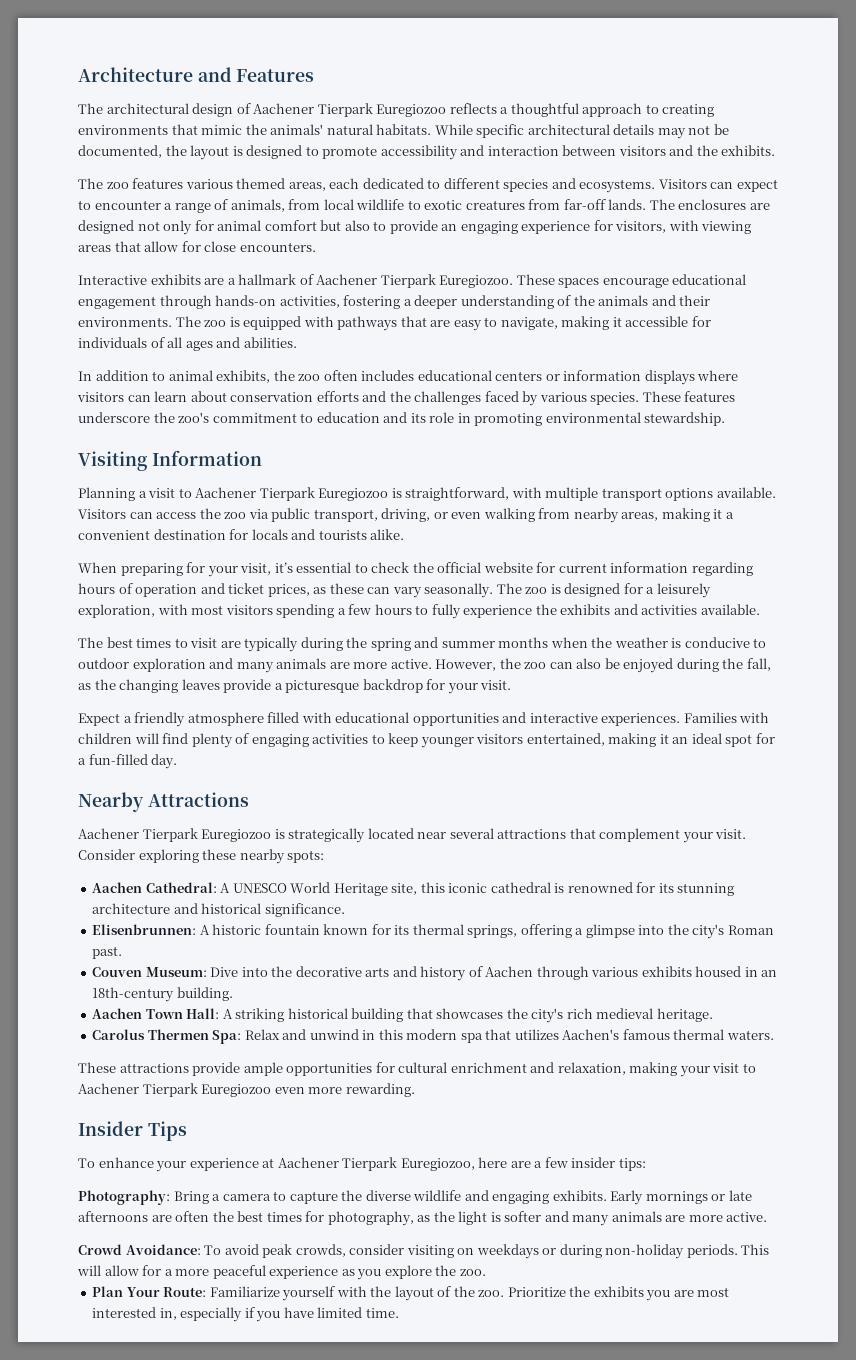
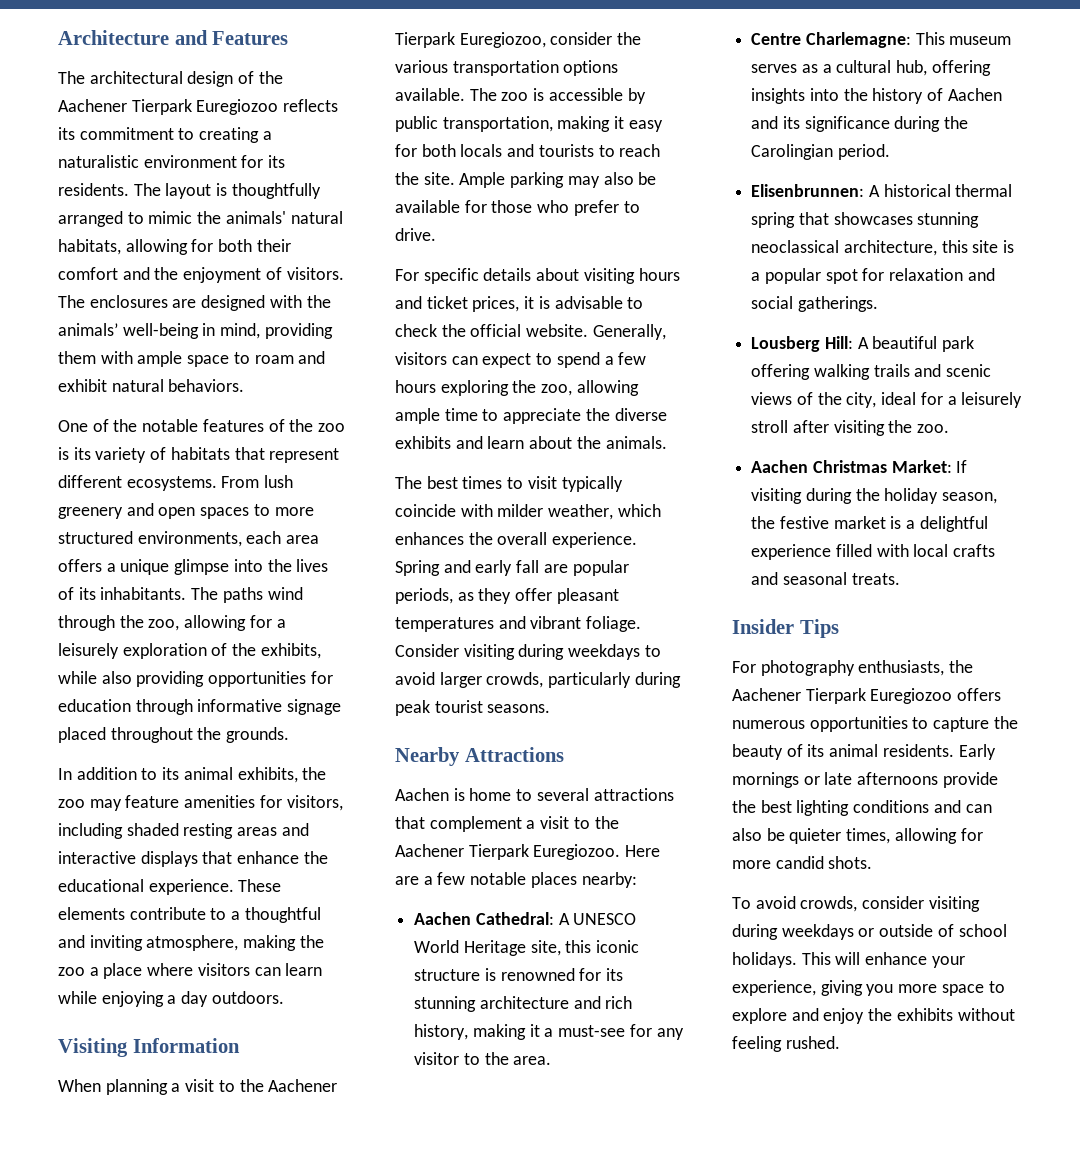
(251, 108) none -> [258,71,283,84] the
[500,103,715,117] [78,124,729,139] [78,145,776,160] [78,178,778,193] [78,199,770,213] [78,220,752,235] [78,241,316,252] [78,274,747,288] [78,295,711,309] [78,316,711,331] [78,337,297,351] a thoughtful approach to creating environments that mimic the animals' natural habitats. While specific architectural details may not be documented, the layout is designed to promote accessibility and interaction between visitors and the exhibits. // The zoo features various themed areas, each dedicated to different species and ecosystems. Visitors can expect to encounter a range of animals, from local wildlife to exotic creatures from far-off lands. The enclosures are designed not only for animal comfort but also to provide an engaging experience for visitors, with viewing areas that allow for close encounters. // Interactive exhibits are a hallmark of Aachener Tierpark Euregiozoo. These spaces encourage educational engagement through hands-on activities, fostering a deeper understanding of the animals and their environments. The zoo is equipped with pathways that are easy to navigate, making it accessible for individuals of all ages and abilities. -> [58,127,272,143] [58,155,286,168] [58,183,321,199] [58,211,343,227] [58,239,291,255] [58,267,344,283] [58,295,331,311] [58,323,333,339] [58,351,326,367] [58,379,245,392] [58,419,346,432] [58,447,340,463] [58,475,294,491] [58,503,314,519] [58,531,320,547] [58,559,329,575] [58,587,303,603] [58,615,286,631] [58,643,321,659] [58,671,333,687] [58,699,342,715] [58,727,290,743] its commitment to creating a naturalistic environment for its residents. The layout is thoughtfully arranged to mimic the animals' natural habitats, allowing for both their comfort and the enjoyment of visitors. The enclosures are designed with the animals’ well-being in mind, providing them with ample space to roam and exhibit natural behaviors. // One of the notable features of the zoo is its variety of habitats that represent different ecosystems. From lush greenery and open spaces to more structured environments, each area offers a unique glimpse into the lives of its inhabitants. The paths wind through the zoo, allowing for a leisurely exploration of the exhibits, while also providing opportunities for education through informative signage placed throughout the grounds.
(166, 376) none -> [162,767,180,780] its
[323,370,739,385] [77,391,736,406] [78,412,726,426] often includes educational centers or information displays where visitors can learn about conservation efforts and the challenges faced by various species. These features underscore the zoo's commitment to education and its role in promoting environmental stewardship. -> [89,795,343,811] [58,823,309,839] [58,851,328,867] [58,879,282,895] [58,907,321,923] [58,935,324,951] [58,963,323,979] [58,991,284,1007] may feature amenities for visitors, including shaded resting areas and interactive displays that enhance the educational experience. These elements contribute to a thoughtful and inviting atmosphere, making the zoo a place where visitors can learn while enjoying a day outdoors.
[78,487,776,501] [78,508,734,523] [78,529,405,540] [78,562,753,577] [78,583,711,598] [78,604,760,619] Planning a visit to Aachener Tierpark Euregiozoo is straightforward, with multiple transport options available. Visitors can access the zoo via public transport, driving, or even walking from nearby areas, making it a convenient destination for locals and tourists alike. // When preparing for your visit, it’s essential to check the official website for current information regarding hours of operation and ticket prices, as these can vary seasonally. The zoo is designed for a leisurely exploration, with most visitors spending a few hours to fully experience the exhibits and activities available. -> [58,1079,338,1095] [395,32,642,48] [395,60,619,76] [395,88,646,104] [395,116,663,132] [395,144,661,157] [395,172,657,188] [395,200,640,216] [395,228,436,241] [395,268,680,284] [395,296,644,312] [395,324,666,340] [395,352,647,368] [395,380,639,396] [395,408,667,424] [395,436,667,449] When planning a visit to the Aachener Tierpark Euregiozoo, consider the various transportation options available. The zoo is accessible by public transportation, making it easy for both locals and tourists to reach the site. Ample parking may also be available for those who prefer to drive. // For specific details about visiting hours and ticket prices, it is advisable to check the official website. Generally, visitors can expect to spend a few hours exploring the zoo, allowing ample time to appreciate the diverse exhibits and learn about the animals.
[220,637,767,652] [78,658,771,673] [78,679,512,694] [78,712,770,727] [78,733,775,748] [78,754,178,769] [78,792,249,812] [78,828,747,843] [78,849,325,864] are typically during the spring and summer months when the weather is conducive to outdoor exploration and many animals are more active. However, the zoo can also be enjoyed during the fall, as the changing leaves provide a picturesque backdrop for your visit. // Expect a friendly atmosphere filled with educational opportunities and interactive experiences. Families with children will find plenty of engaging activities to keep younger visitors entertained, making it an ideal spot for a fun-filled day. // Nearby Attractions // Aachener Tierpark Euregiozoo is strategically located near several attractions that complement your visit. Consider exploring these nearby spots: -> [561,476,623,492] [395,504,661,520] [395,532,638,548] [395,560,629,576] [395,588,619,604] [395,616,642,632] [395,644,661,660] [395,672,681,688] [395,700,551,716] [395,747,564,766] [395,788,674,801] [395,816,619,832] [395,844,661,860] [395,872,637,888] typically coincide with milder weather, which enhances the overall experience. Spring and early fall are popular periods, as they offer pleasant temperatures and vibrant foliage. Consider visiting during weekdays to avoid larger crowds, particularly during peak tourist seasons. // Nearby Attractions // Aachen is home to several attractions that complement a visit to the Aachener Tierpark Euregiozoo. Here are a few notable places nearby:
[490,882,551,893] cathedral -> [414,969,481,981] structure
[201,903,345,917] [92,924,774,939] [92,946,123,959] [92,966,778,981] [92,987,233,1002] [92,1008,713,1023] [92,1029,774,1044] [78,1062,756,1077] [78,1083,415,1097] [78,1121,187,1141] [78,1157,646,1172] [78,1190,607,1205] historical significance. // Elisenbrunnen: A historic fountain known for its thermal springs, offering a glimpse into the city's Roman past. // Couven Museum: Dive into the decorative arts and history of Aachen through various exhibits housed in an 18th-century building. // Aachen Town Hall: A striking historical building that showcases the city's rich medieval heritage. // Carolus Thermen Spa: Relax and unwind in this modern spa that utilizes Aachen's famous thermal waters. // These attractions provide ample opportunities for cultural enrichment and relaxation, making your visit to Aachener Tierpark Euregiozoo even more rewarding. // Insider Tips // To enhance your experience at Aachener Tierpark Euregiozoo, here are a few insider tips: // Photography: Bring a camera to capture the diverse wildlife and engaging exhibits. -> [605,996,633,1009] [414,1024,684,1040] [414,1052,552,1065] [751,32,1012,48] [751,60,991,76] [751,88,1002,104] [751,116,969,132] [751,144,890,160] [751,184,1013,197] [751,212,980,228] [751,240,1015,256] [751,268,995,284] [751,296,878,312] [751,336,975,352] [751,364,992,380] [751,392,1023,408] [751,420,950,436] [751,460,968,473] [751,488,998,504] [751,516,988,532] [751,544,996,560] [751,572,900,585] [732,619,839,638] [732,660,974,676] [732,688,1002,704] [732,716,1018,732] [732,744,954,760] rich history, making it a must-see for any visitor to the area. // Centre Charlemagne: This museum serves as a cultural hub, offering insights into the history of Aachen and its significance during the Carolingian period. // Elisenbrunnen: A historical thermal spring that showcases stunning neoclassical architecture, this site is a popular spot for relaxation and social gatherings. // Lousberg Hill: A beautiful park offering walking trails and scenic views of the city, ideal for a leisurely stroll after visiting the zoo. // Aachen Christmas Market: If visiting during the holiday season, the festive market is a delightful experience filled with local crafts and seasonal treats. // Insider Tips // For photography enthusiasts, the Aachener Tierpark Euregiozoo offers numerous opportunities to capture the beauty of its animal residents.
[151,1211,768,1226] [78,1244,201,1255] are often the best times for photography, as the light is softer and many animals are more active. // Crowd Avoidance: -> [942,772,998,788] [732,800,992,816] [732,828,983,844] [732,856,873,869] provide the best lighting conditions and can also be quieter times, allowing for more candid shots. //
[262,1244,293,1258] peak -> (796, 902) none
[457,1248,475,1255] on -> [732,924,778,940] during
[559,1244,770,1259] [77,1265,486,1280] [92,1286,730,1301] [92,1307,399,1322] during non-holiday periods. This will allow for a more peaceful experience as you explore the zoo. // Plan Your Route: Familiarize yourself with the layout of the zoo. Prioritize the exhibits you are most interested in, especially if you have limited time. -> [879,924,1007,937] [732,952,965,968] [732,980,1005,996] [732,1008,1015,1024] [732,1036,840,1052] outside of school holidays. This will enhance your experience, giving you more space to explore and enjoy the exhibits without feeling rushed.

